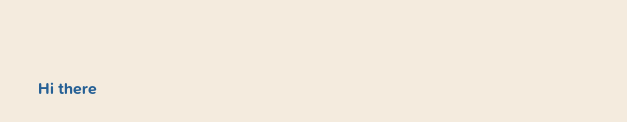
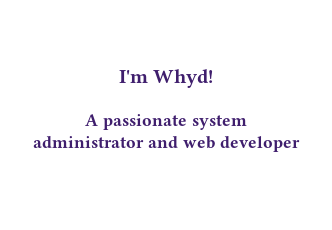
[38,82,98,95] Hi there -> [118,69,214,88] [85,114,247,130] [33,136,300,152] I'm Whyd! // A passionate system administrator and web developer

